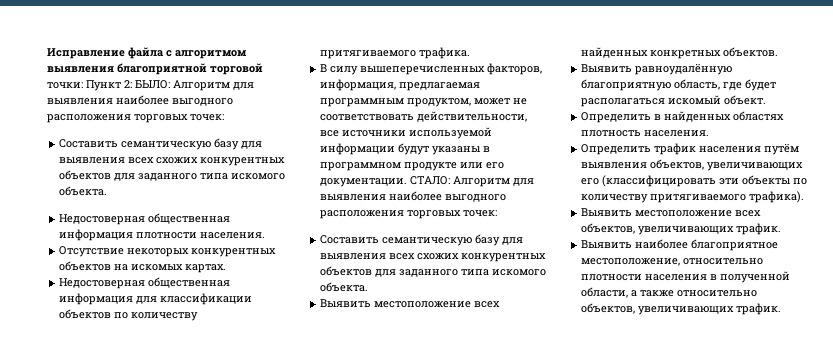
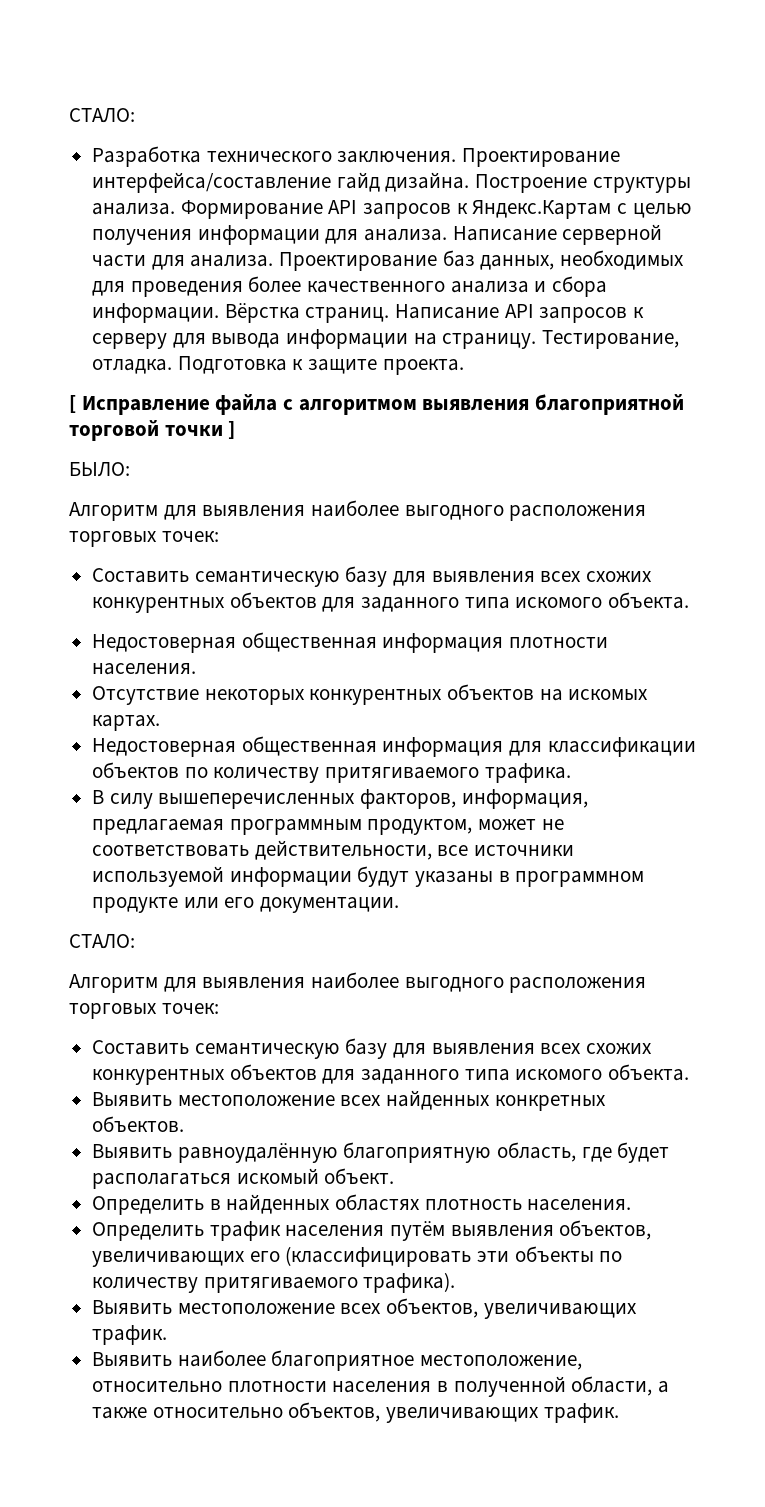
(47, 53) none -> [69,108,135,123] [92,146,621,167] [92,172,691,193] [92,200,692,219] [92,224,663,245] [92,250,685,271] [92,276,608,297] [92,303,645,323] [92,329,680,349] [92,356,464,375] [69,395,76,413] СТАЛО: // Разработка технического заключения. Проектирование интерфейса/составление гайд дизайна. Построение структуры анализа. Формирование API запросов к Яндекс.Картам с целью получения информации для анализа. Написание серверной части для анализа. Проектирование баз данных, необходимых для проведения более качественного анализа и сбора информации. Вёрстка страниц. Написание API запросов к серверу для вывода информации на страницу. Тестирование, отладка. Подготовка к защите проекта. // [
[47,80,132,91] точки: Пункт 2: -> [164,421,236,439] точки ] //
(170, 84) none -> (130, 469) //
[410,176,451,185] СТАЛО: -> [69,934,135,949] // СТАЛО: //

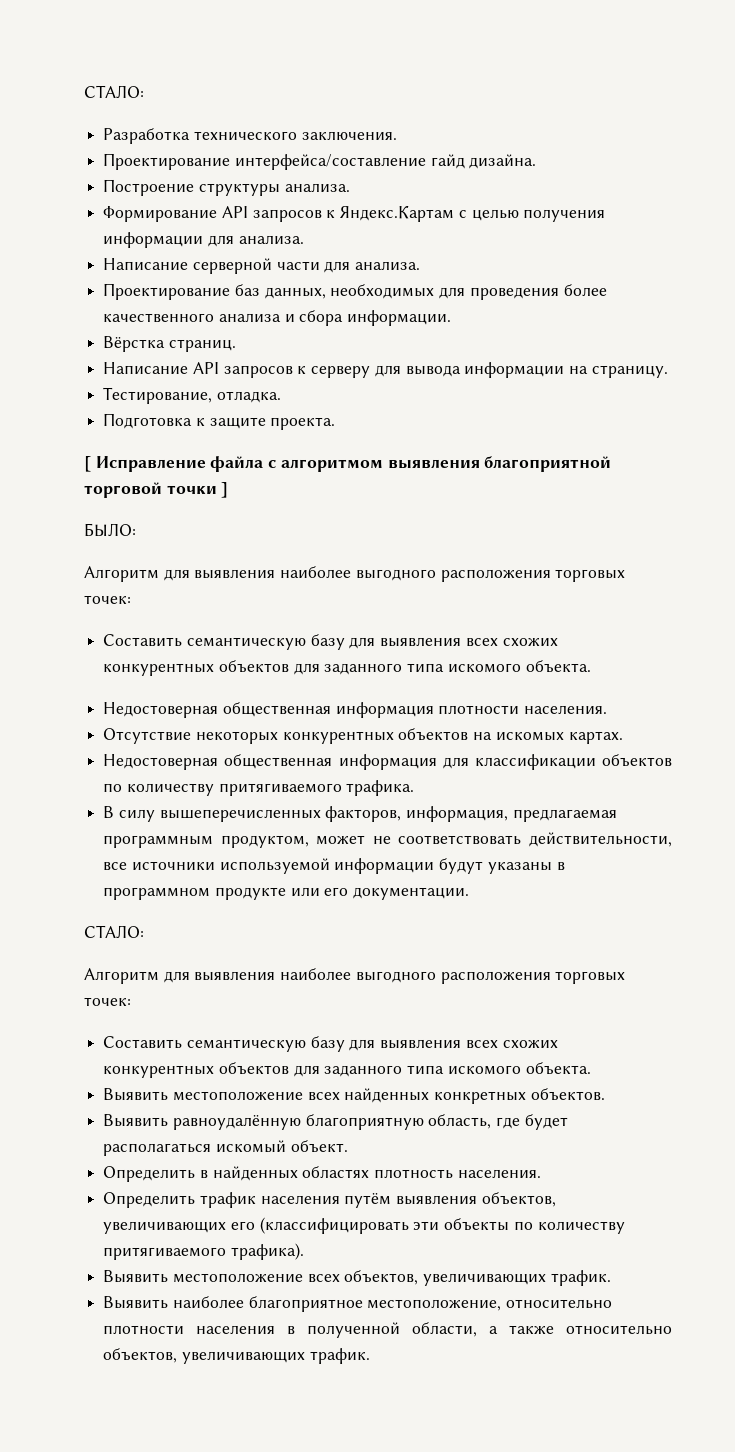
(457, 157) none -> (397, 135) //
(470, 182) none -> (537, 161) //
(176, 209) none -> (350, 187) //
(448, 235) none -> (304, 239) //
(274, 261) none -> (421, 265) //
(220, 313) none -> (452, 318) //
(390, 315) none -> (236, 345) //
(537, 341) none -> (668, 371) //
(173, 366) none -> (281, 397) //

